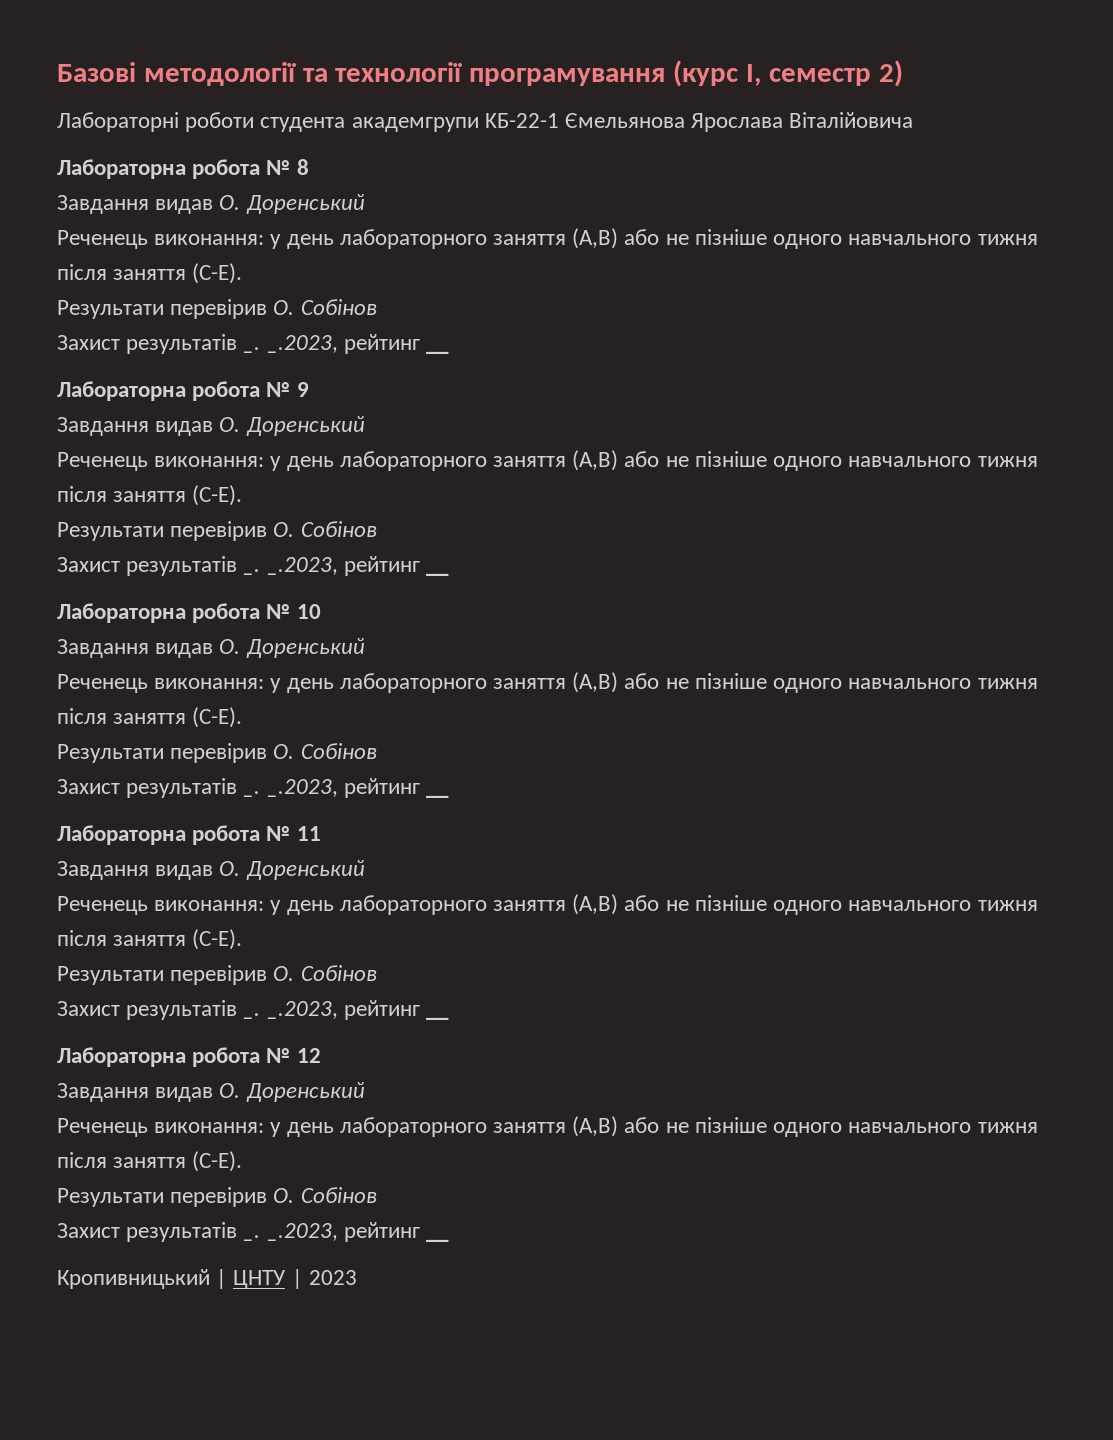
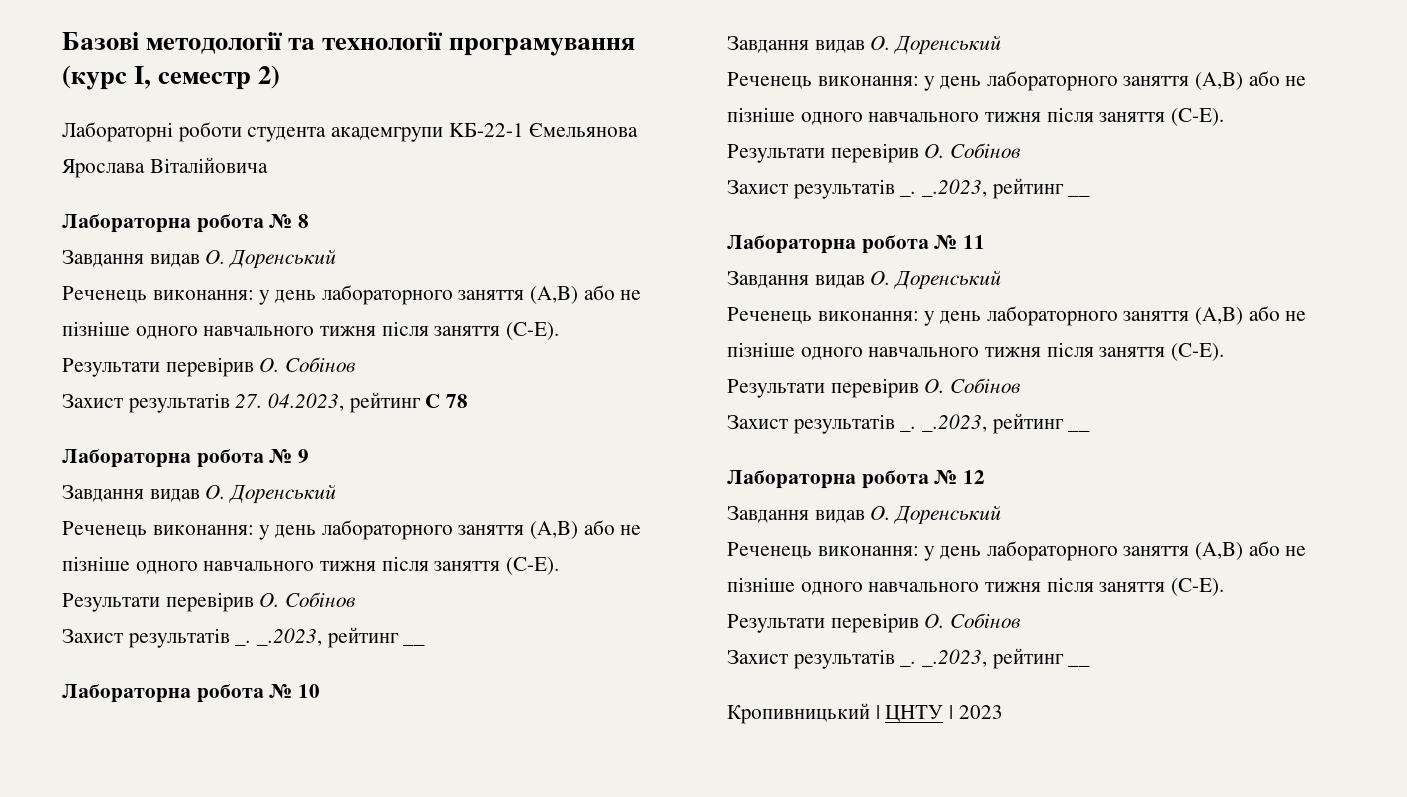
[243,334,450,354] _. _.2023, рейтинг __ -> [235,392,469,413] 27. 04.2023, рейтинг C 78

